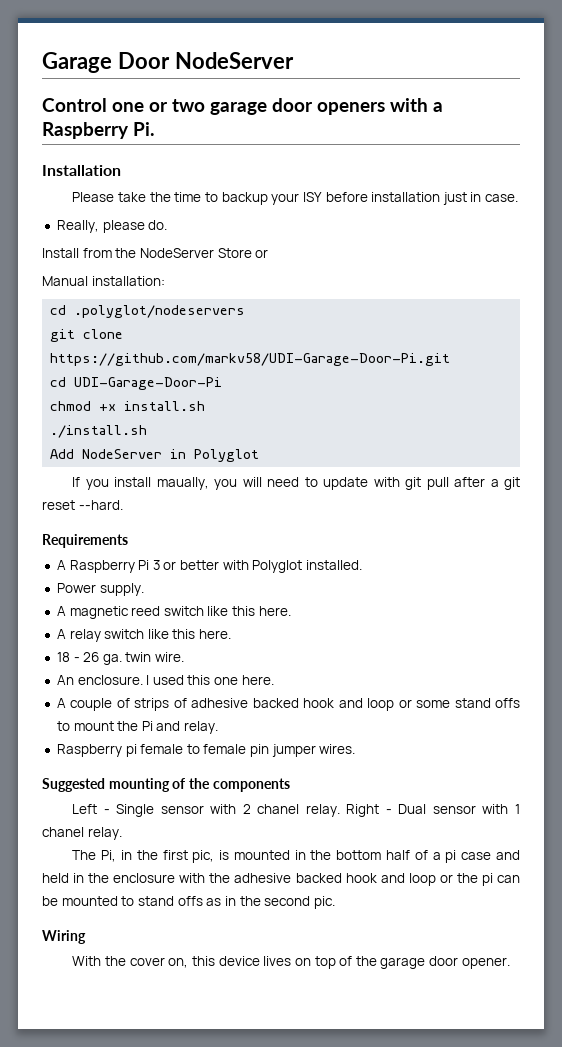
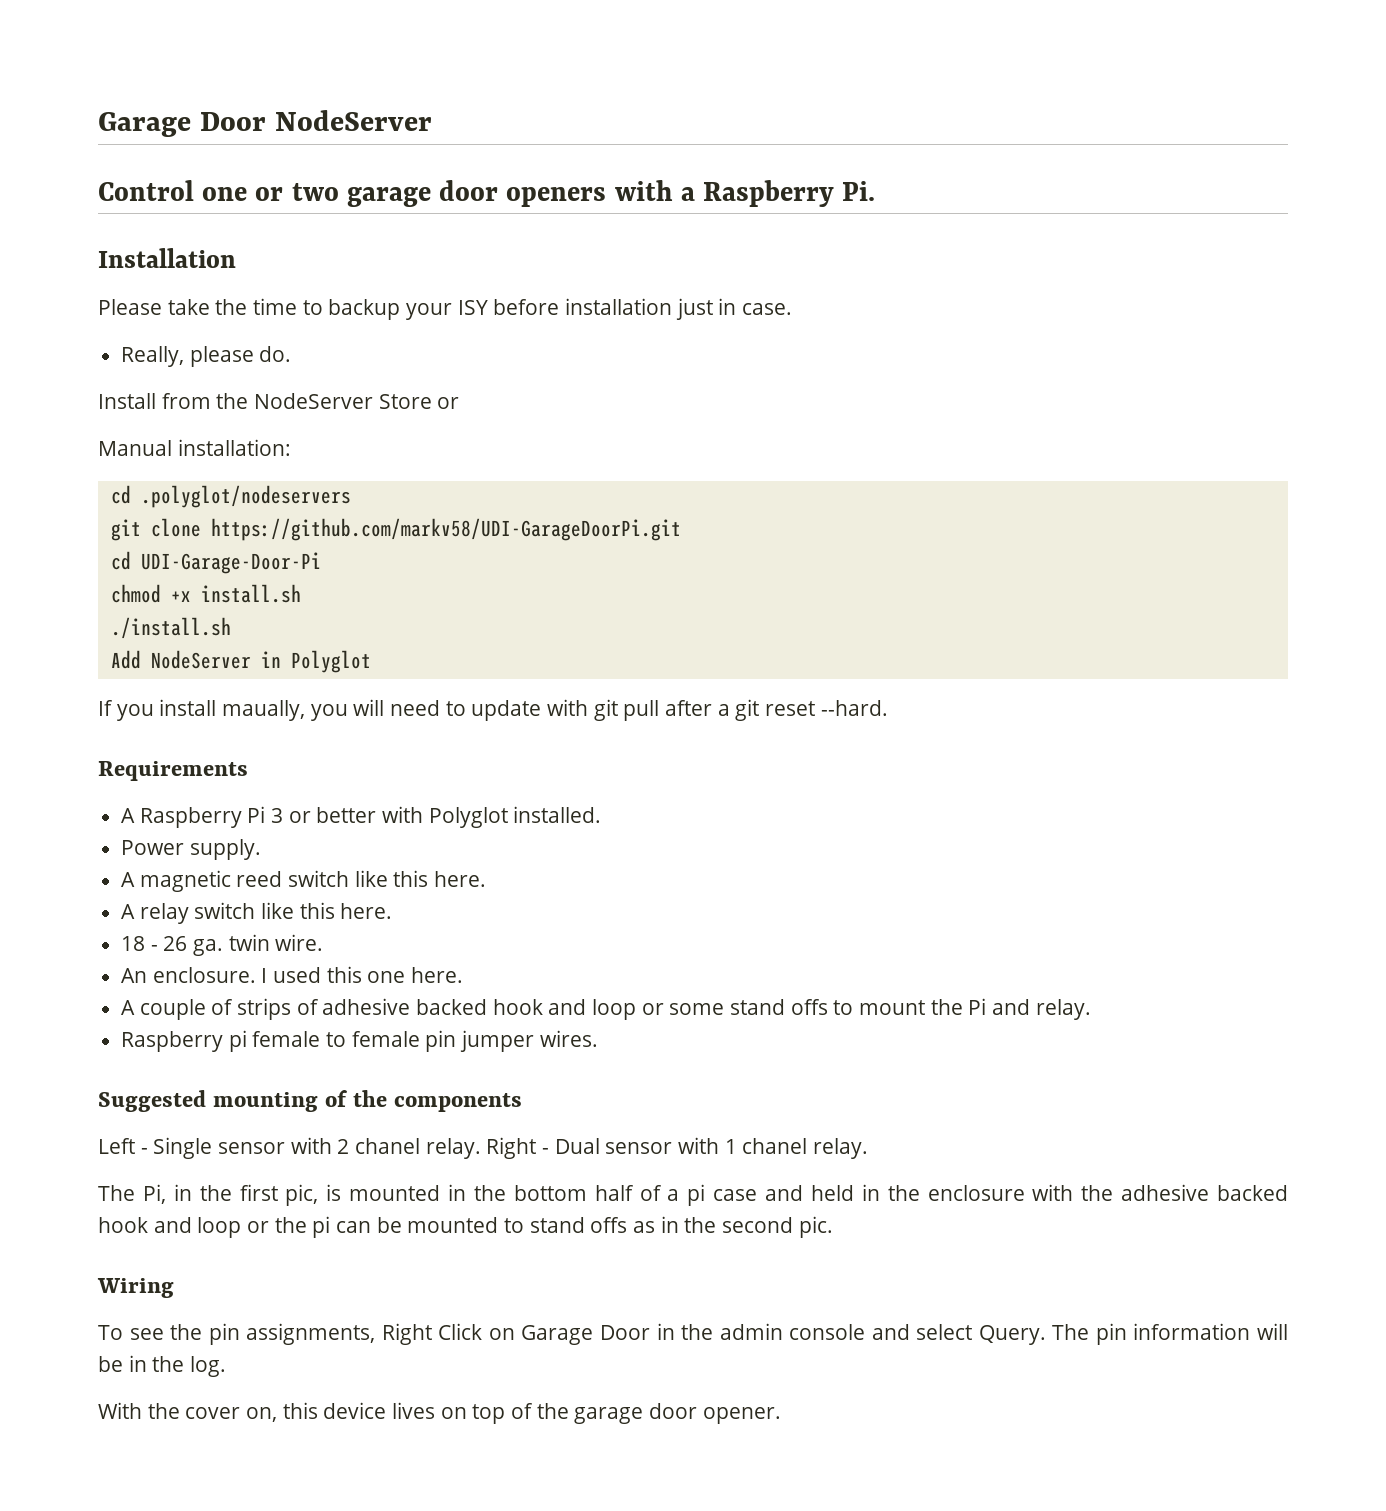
[50,353,451,366] https://github.com/markv58/UDI-Garage-Door-Pi.git -> [210,518,681,541] https://github.com/markv58/UDI-GarageDoorPi.git
(86, 937) none -> [98,1323,1289,1345] [98,1355,227,1377] // To see the pin assignments, Right Click on Garage Door in the admin console and select Query. The pin information will be in the log.

